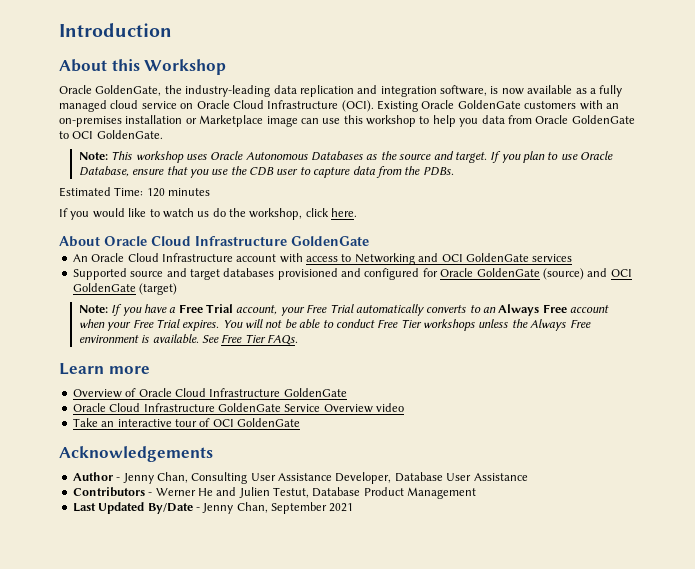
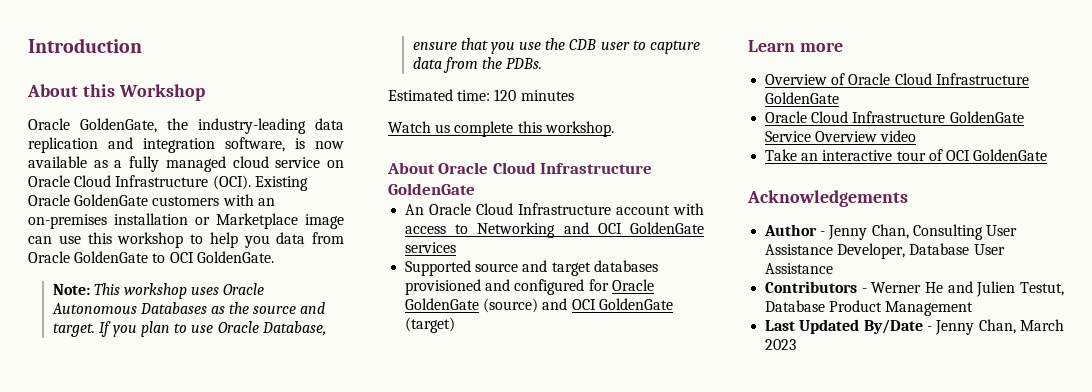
[114,187,144,196] Time: -> [457,90,491,101] time:
[59,208,358,220] If you would like to watch us do the workshop, click here. -> [388,121,614,137] Watch us complete this workshop.
[78,304,610,316] [78,319,591,331] [78,334,299,345] // Note: If you have a Free Trial account, your Free Trial automatically converts to an Always Free account when your Free Trial expires. You will not be able to conduct Free Tier workshops unless the Always Free environment is available. See Free Tier FAQs. -> (456, 325) none
[271,502,354,514] September 2021 -> [1020,319,1064,331] [765,339,797,350] March 2023

